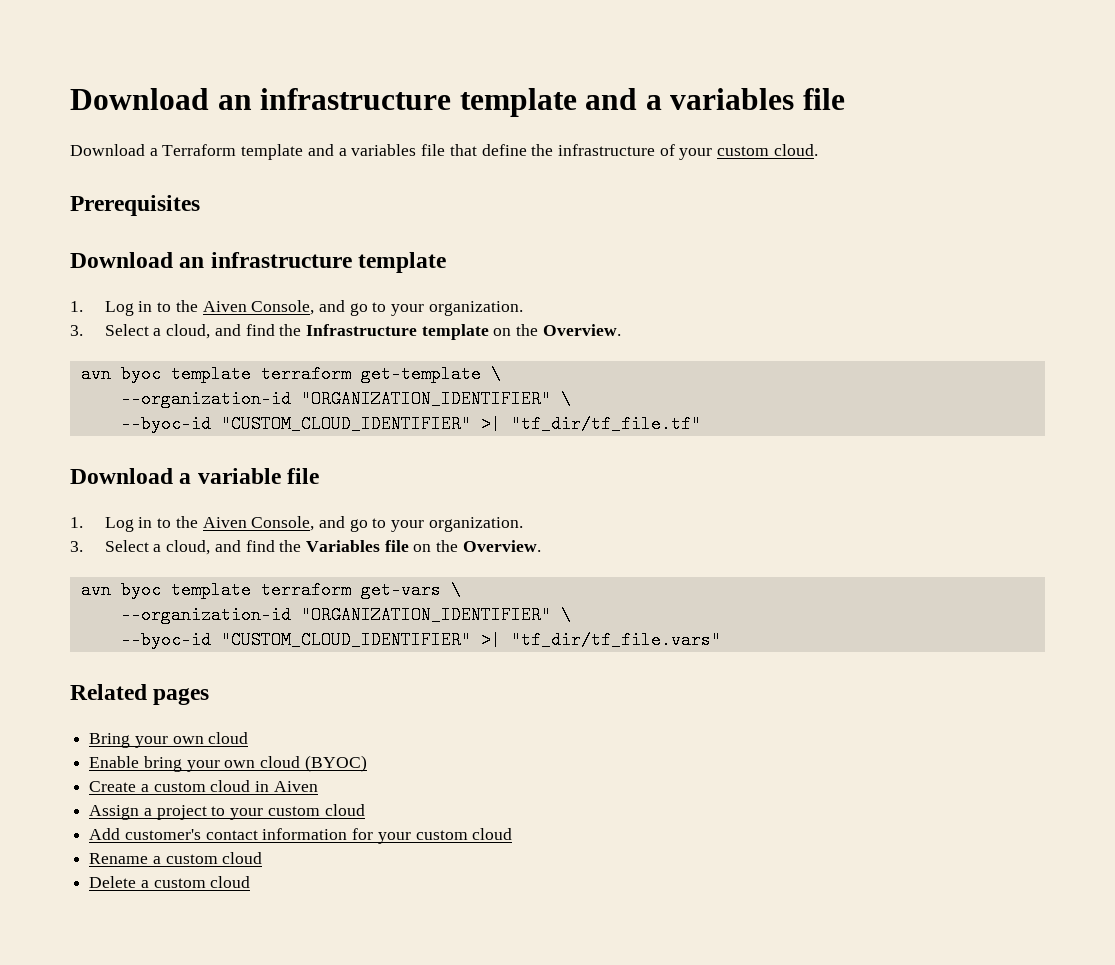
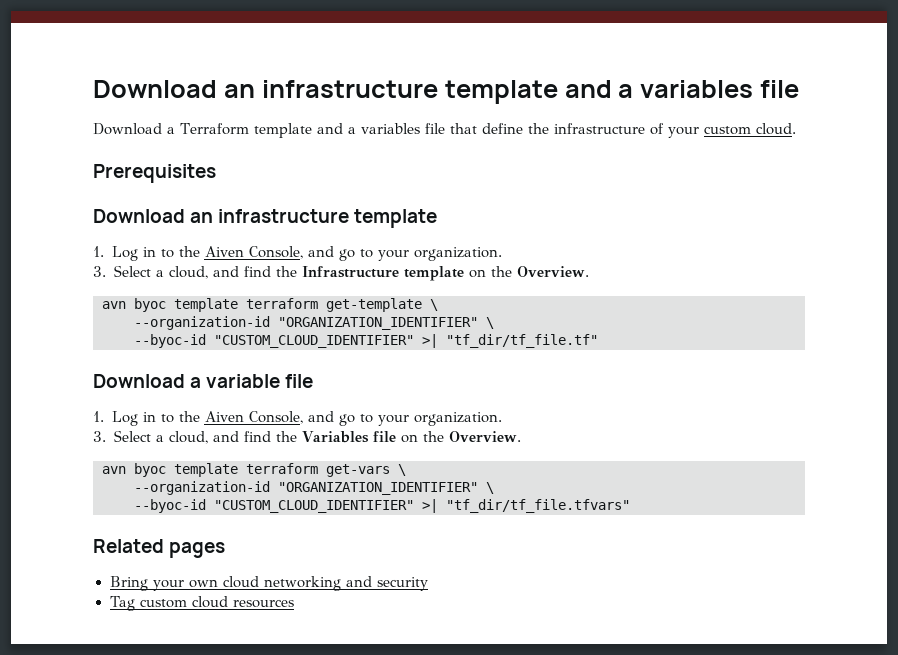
[510,631,721,649] "tf_dir/tf_file.vars" -> [446,499,630,513] "tf_dir/tf_file.tfvars"
[89,755,367,772] [89,780,318,792] [89,804,365,820] [89,828,513,844] [89,852,263,864] [89,876,251,888] // Enable bring your own cloud (BYOC) // Create a custom cloud in Aiven // Assign a project to your custom cloud // Add customer's contact information for your custom cloud // Rename a custom cloud // Delete a custom cloud -> [263,576,428,591] [109,596,295,611] networking and security // Tag custom cloud resources

